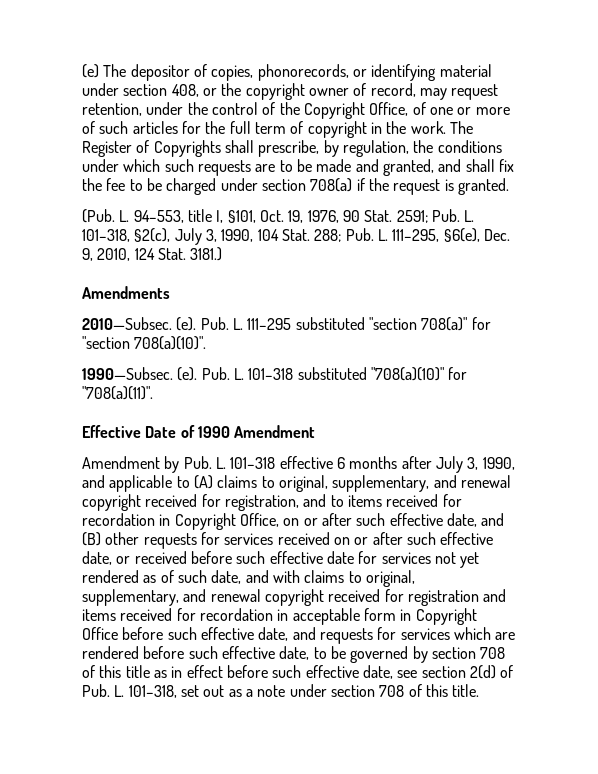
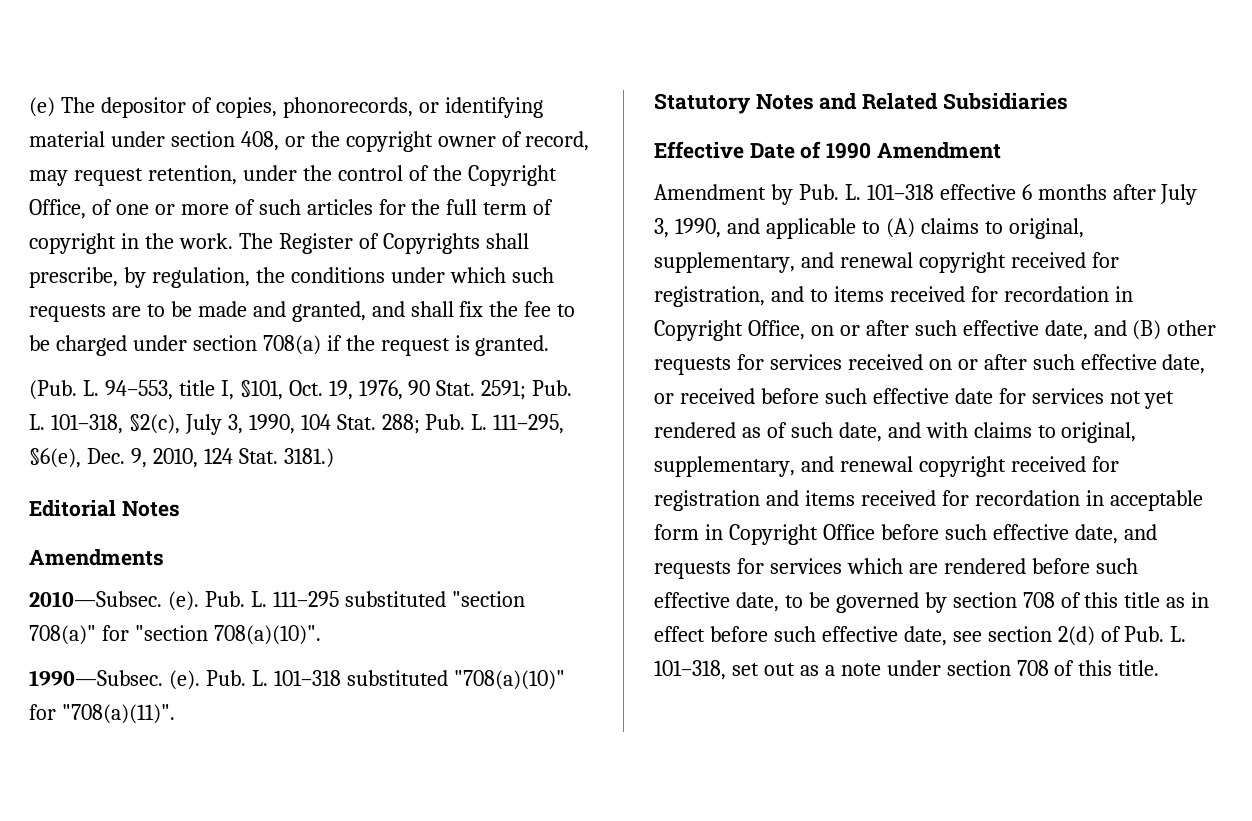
(223, 254) none -> [29,500,180,517] // Editorial Notes
(153, 393) none -> [654,93,1068,114] // Statutory Notes and Related Subsidiaries

